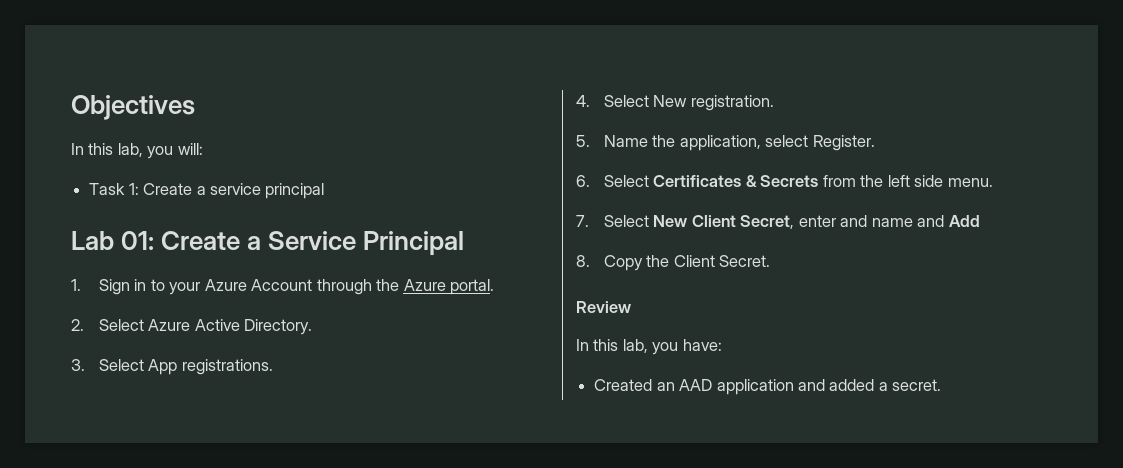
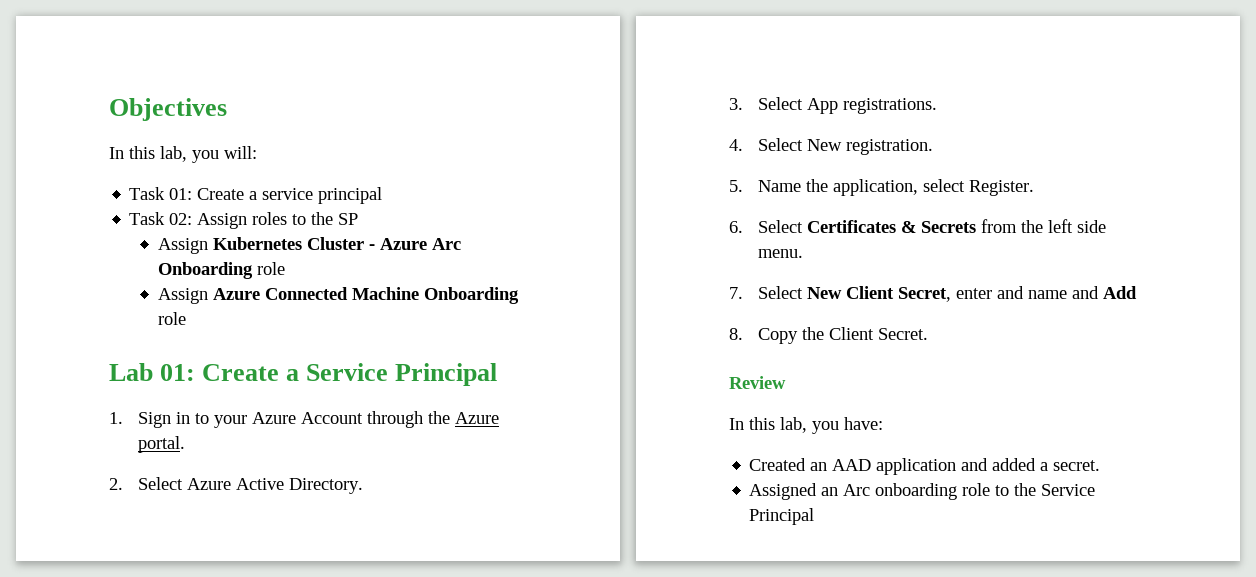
[128,183,139,195] 1: -> [169,188,193,200] 01:
(325, 191) none -> [129,212,359,229] [157,237,461,254] [157,262,285,279] [157,287,519,304] [157,312,186,325] // Task 02: Assign roles to the SP // Assign Kubernetes Cluster - Azure Arc Onboarding role // Assign Azure Connected Machine Onboarding role
(942, 385) none -> [749,483,1096,500] [749,508,815,525] // Assigned an Arc onboarding role to the Service Principal

